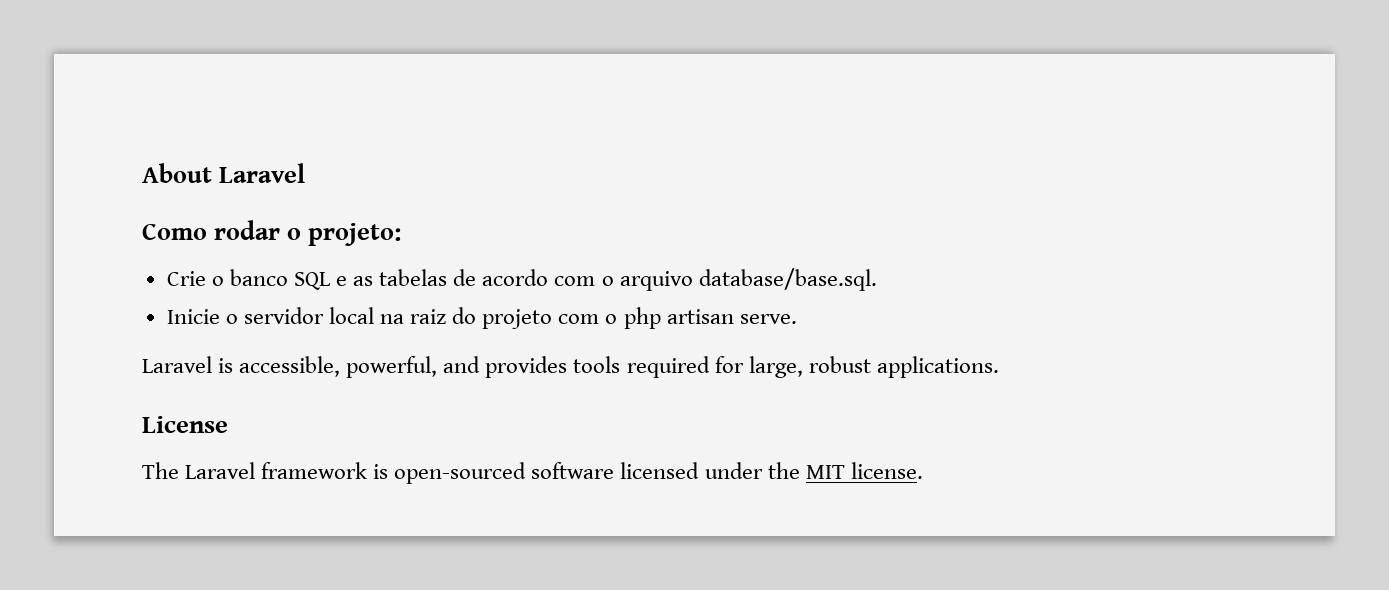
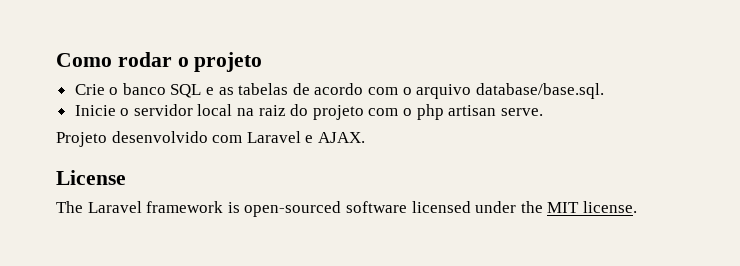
[142,163,306,183] About Laravel // -> (56, 60) none
[308,223,402,246] projeto: -> [194,52,263,72] projeto
[142,356,999,378] Laravel is accessible, powerful, and provides tools required for large, robust applications. -> [56,131,365,147] Projeto desenvolvido com Laravel e AJAX.

